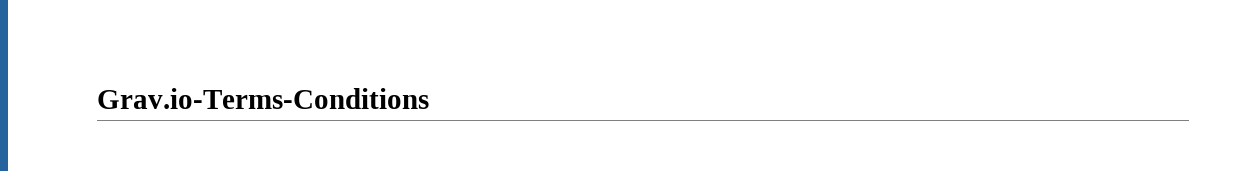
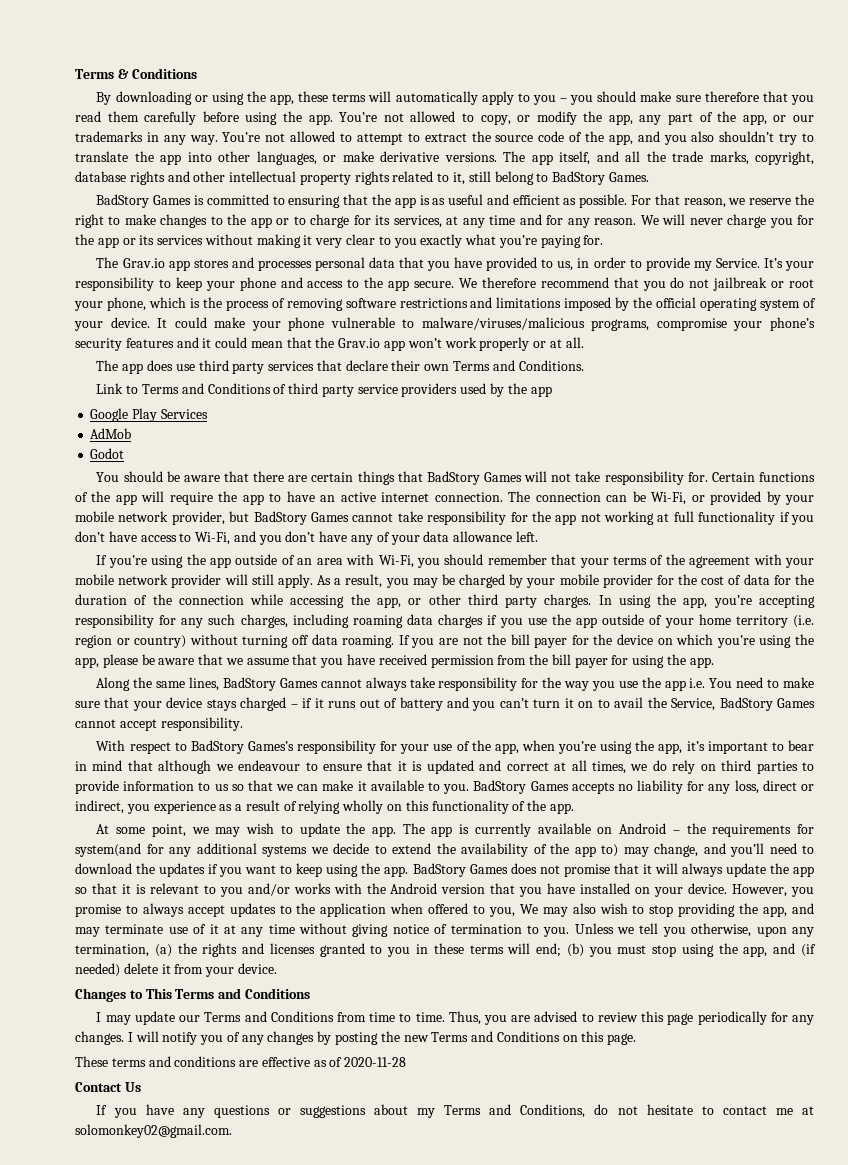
[97,88,429,109] Grav.io-Terms-Conditions -> [75,68,197,79] [96,91,814,105] [75,111,814,125] [75,131,815,145] [75,151,814,165] [75,171,649,185] [96,194,814,208] [75,214,815,228] [75,234,604,248] [96,257,815,271] [75,277,814,291] [74,297,817,311] [74,317,816,331] [75,337,584,351] [96,360,584,374] [96,383,552,397] [90,408,208,422] [90,428,132,439] [90,448,125,459] [96,471,816,485] [75,491,815,505] [75,511,815,525] [75,531,538,545] [96,554,815,568] [75,574,814,588] [75,594,816,608] [75,614,814,628] [75,634,814,648] [75,654,714,668] [96,677,814,691] [75,697,815,711] [75,717,243,731] [96,740,814,754] [75,760,814,774] [75,780,814,794] [75,800,574,814] [96,823,814,837] [75,843,814,857] [75,863,814,877] [75,883,815,897] [75,903,815,917] [75,923,815,937] [75,943,816,957] [75,963,277,977] [75,988,310,1002] [96,1011,814,1025] [75,1031,637,1045] [75,1056,407,1067] [75,1082,141,1092] [96,1104,815,1118] [75,1124,232,1138] Terms & Conditions // By downloading or using the app, these terms will automatically apply to you – you should make sure therefore that you read them carefully before using the app. You’re not allowed to copy, or modify the app, any part of the app, or our trademarks in any way. You’re not allowed to attempt to extract the source code of the app, and you also shouldn’t try to translate the app into other languages, or make derivative versions. The app itself, and all the trade marks, copyright, database rights and other intellectual property rights related to it, still belong to BadStory Games. // BadStory Games is committed to ensuring that the app is as useful and efficient as possible. For that reason, we reserve the right to make changes to the app or to charge for its services, at any time and for any reason. We will never charge you for the app or its services without making it very clear to you exactly what you’re paying for. // The Grav.io app stores and processes personal data that you have provided to us, in order to provide my Service. It’s your responsibility to keep your phone and access to the app secure. We therefore recommend that you do not jailbreak or root your phone, which is the process of removing software restrictions and limitations imposed by the official operating system of your device. It could make your phone vulnerable to malware/viruses/malicious programs, compromise your phone’s security features and it could mean that the Grav.io app won’t work properly or at all. // The app does use third party services that declare their own Terms and Conditions. // Link to Terms and Conditions of third party service providers used by the app // Google Play Services // AdMob // Godot // You should be aware that there are certain things that BadStory Games will not take responsibility for. Certain functions of the app will require the app to have an active internet connection. The connection can be Wi-Fi, or provided by your mobile network provider, but BadStory Games cannot take responsibility for the app not working at full functionality if you don’t have access to Wi-Fi, and you don’t have any of your data allowance left. // If you’re using the app outside of an area with Wi-Fi, you should remember that your terms of the agreement with your mobile network provider will still apply. As a result, you may be charged by your mobile provider for the cost of data for the duration of the connection while accessing the app, or other third party charges. In using the app, you’re accepting responsibility for any such charges, including roaming data charges if you use the app outside of your home territory (i.e. region or country) without turning off data roaming. If you are not the bill payer for the device on which you’re using the app, please be aware that we assume that you have received permission from the bill payer for using the app. // Along the same lines, BadStory Games cannot always take responsibility for the way you use the app i.e. You need to make sure that your device stays charged – if it runs out of battery and you can’t turn it on to avail the Service, BadStory Games cannot accept responsibility. // With respect to BadStory Games’s responsibility for your use of the app, when you’re using the app, it’s important to bear in mind that although we endeavour to ensure that it is updated and correct at all times, we do rely on third parties to provide information to us so that we can make it available to you. BadStory Games accepts no liability for any loss, direct or indirect, you experience as a result of relying wholly on this functionality of the app. // At some point, we may wish to update the app. The app is currently available on Android – the requirements for system(and for any additional systems we decide to extend the availability of the app to) may change, and you’ll need to download the updates if you want to keep using the app. BadStory Games does not promise that it will always update the app so that it is relevant to you and/or works with the Android version that you have installed on your device. However, you promise to always accept updates to the application when offered to you, We may also wish to stop providing the app, and may terminate use of it at any time without giving notice of termination to you. Unless we tell you otherwise, upon any termination, (a) the rights and licenses granted to you in these terms will end; (b) you must stop using the app, and (if needed) delete it from your device. // Changes to This Terms and Conditions // I may update our Terms and Conditions from time to time. Thus, you are advised to review this page periodically for any changes. I will notify you of any changes by posting the new Terms and Conditions on this page. // These terms and conditions are effective as of 2020-11-28 // Contact Us // If you have any questions or suggestions about my Terms and Conditions, do not hesitate to contact me at solomonkey02@gmail.com.

